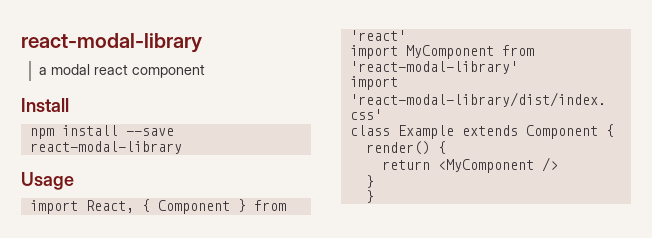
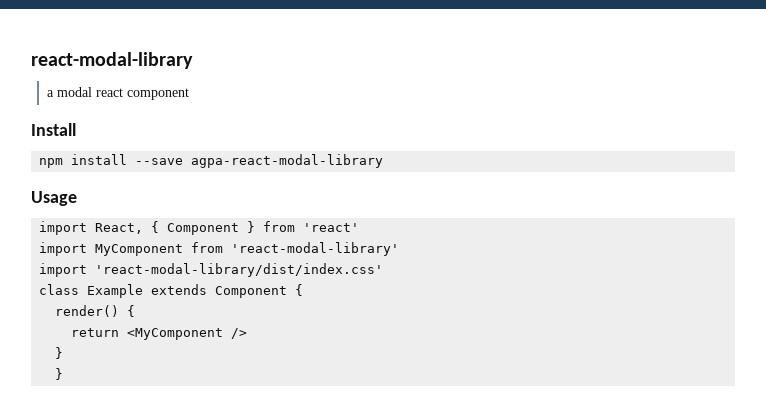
[29,141,182,154] react-modal-library -> [191,154,384,168] agpa-react-modal-library

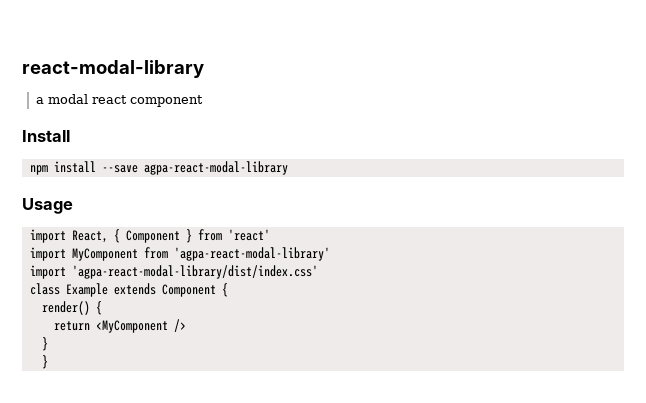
[231,242,400,256] [39,263,384,277] 'react-modal-library' // import 'react-modal-library/dist/index.css' -> [173,247,330,261] [29,265,318,279] 'agpa-react-modal-library' // import 'agpa-react-modal-library/dist/index.css'

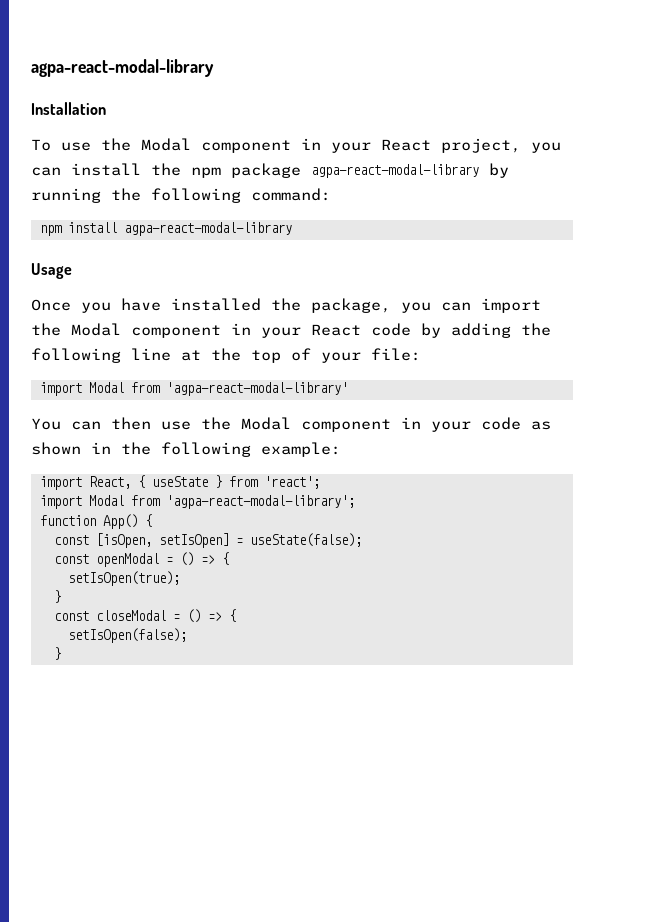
[22,60,204,78] [36,94,204,107] [22,130,70,142] react-modal-library // a modal react component // Install -> [31,59,214,77] [31,102,106,115] [31,138,561,153] [31,163,509,178] [31,188,331,203] agpa-react-modal-library // Installation // To use the Modal component in your React project, you can install the npm package agpa-react-modal-library by running the following command:
[101,165,138,173] --save -> (117, 227) none
(73, 206) none -> [31,298,541,313] [31,323,551,338] [31,348,421,363] [39,382,348,396] [31,417,551,432] [31,442,341,457] // Once you have installed the package, you can import the Modal component in your React code by adding the following line at the top of your file: // import Modal from 'agpa-react-modal-library' // You can then use the Modal component in your code as shown in the following example:
[125,230,180,243] Component -> [151,476,208,487] useState
[227,229,270,241] [29,247,330,261] [29,265,318,279] [29,283,228,297] [41,301,102,315] [53,319,186,333] [41,337,48,351] 'react' // import MyComponent from 'agpa-react-modal-library' // import 'agpa-react-modal-library/dist/index.css' // class Example extends Component { // render() { // return <MyComponent /> // } -> [263,476,320,489] [39,495,355,509] [39,514,152,529] [53,533,362,548] [53,552,229,567] [67,571,180,586] [53,590,61,603] [53,609,236,623] [67,628,187,643] 'react'; // import Modal from 'agpa-react-modal-library'; // function App() { // const [isOpen, setIsOpen] = useState(false); // const openModal = () => { // setIsOpen(true); // } // const closeModal = () => { // setIsOpen(false);

